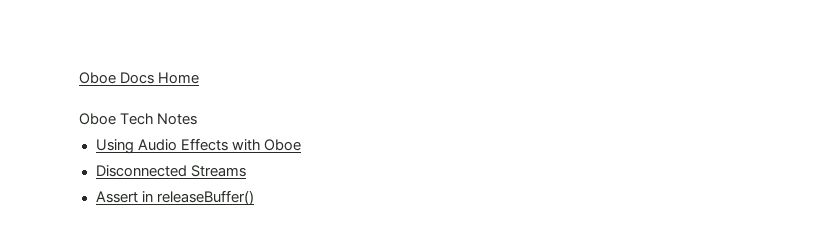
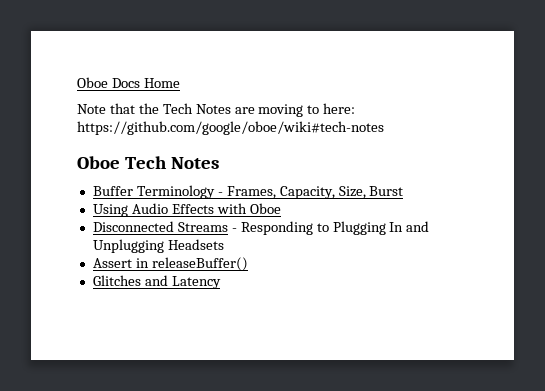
[79,113,198,125] Oboe Tech Notes -> [77,103,356,117] [77,121,384,135] [77,156,219,169] [92,185,404,199] Note that the Tech Notes are moving to here: https://github.com/google/oboe/wiki#tech-notes // Oboe Tech Notes // Buffer Terminology - Frames, Capacity, Size, Burst
(246, 171) none -> [231,221,430,235] [92,239,224,253] - Responding to Plugging In and Unplugging Headsets
(254, 197) none -> [92,275,221,289] // Glitches and Latency

